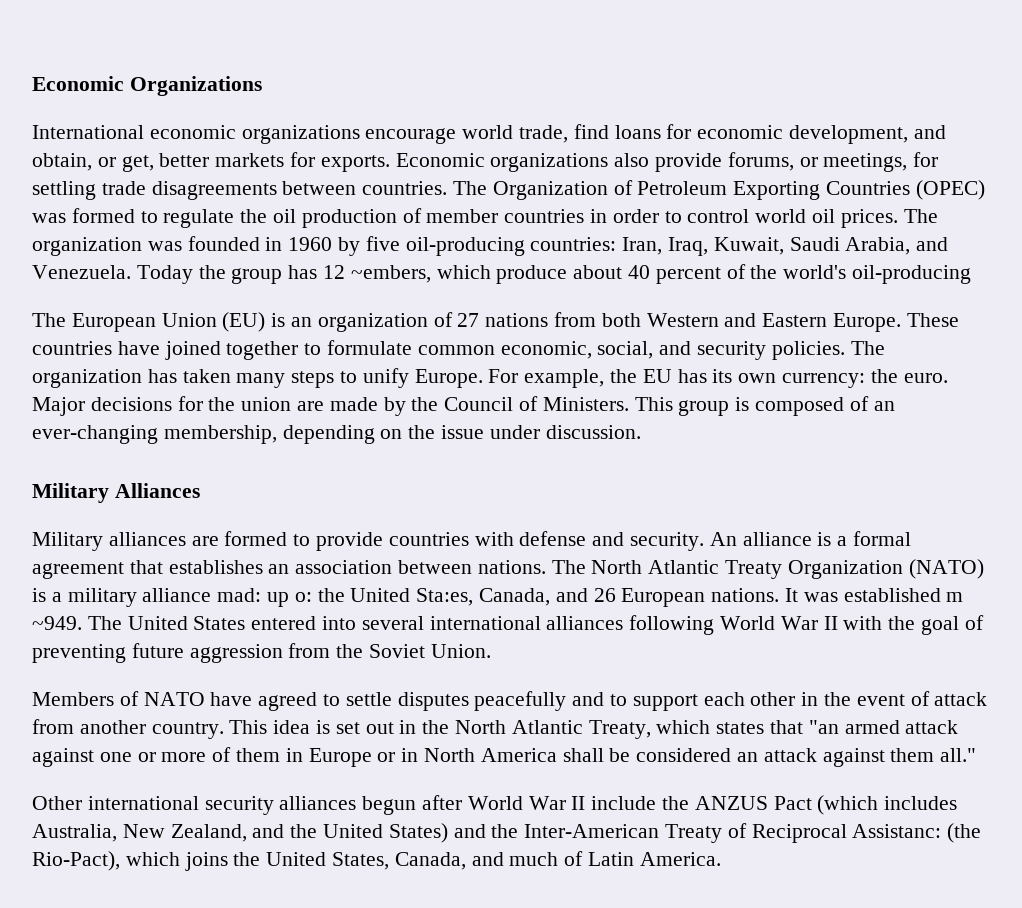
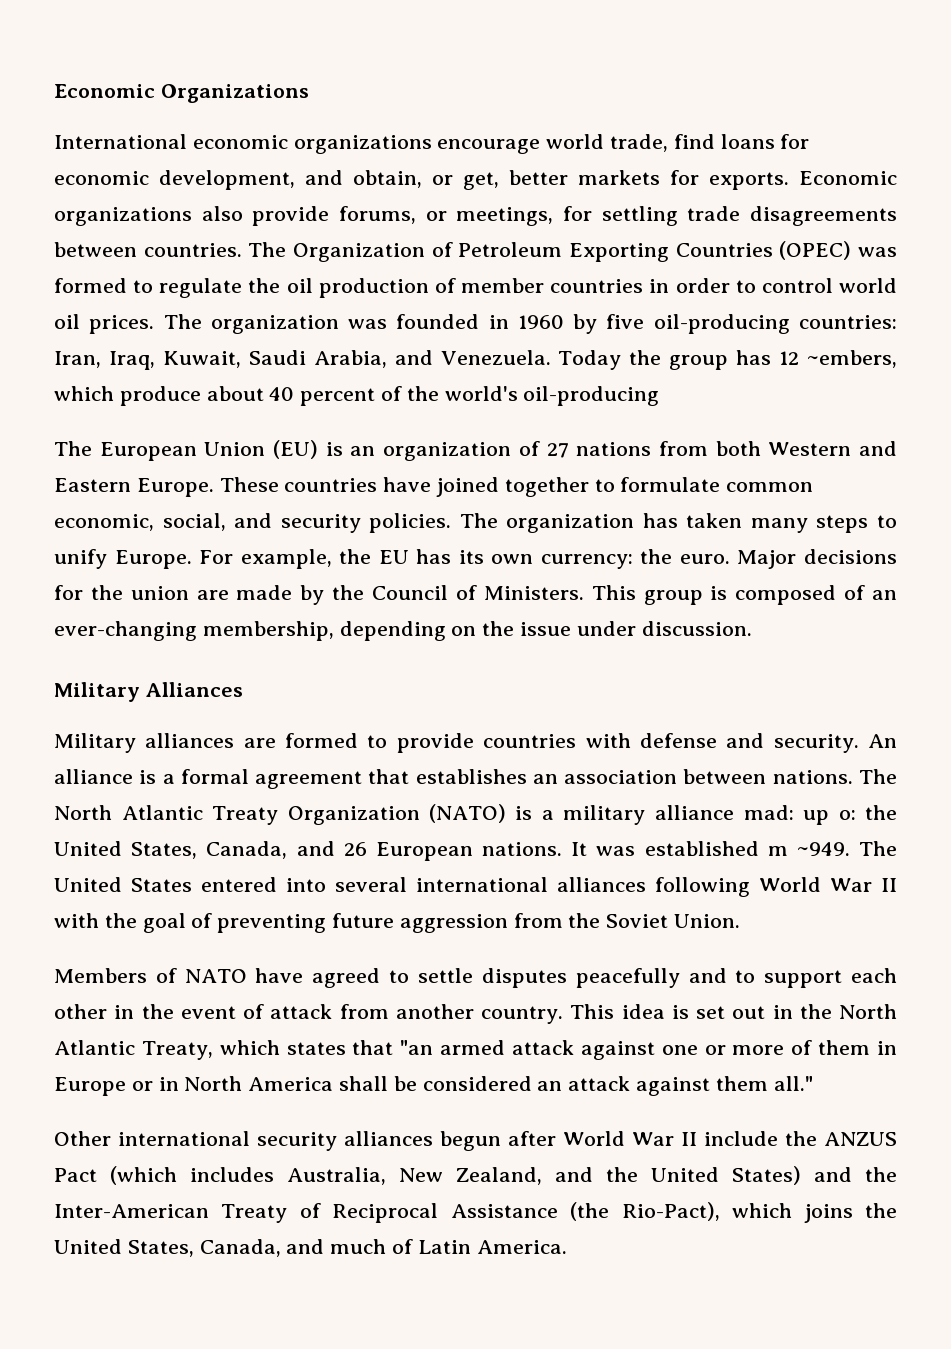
[416,588,474,606] Sta:es, -> [131,842,198,859] States,
[852,824,942,838] Assistanc: -> [450,1204,558,1218] Assistance

